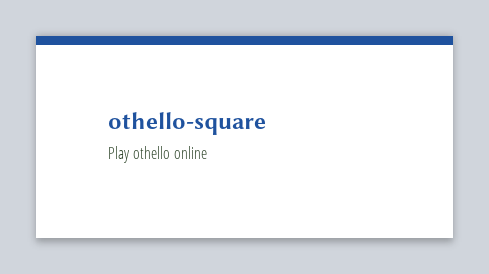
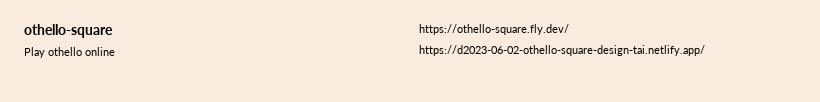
(208, 152) none -> [419,24,569,35] [419,45,705,56] // https://othello-square.fly.dev/ // https://d2023-06-02-othello-square-design-tai.netlify.app/

